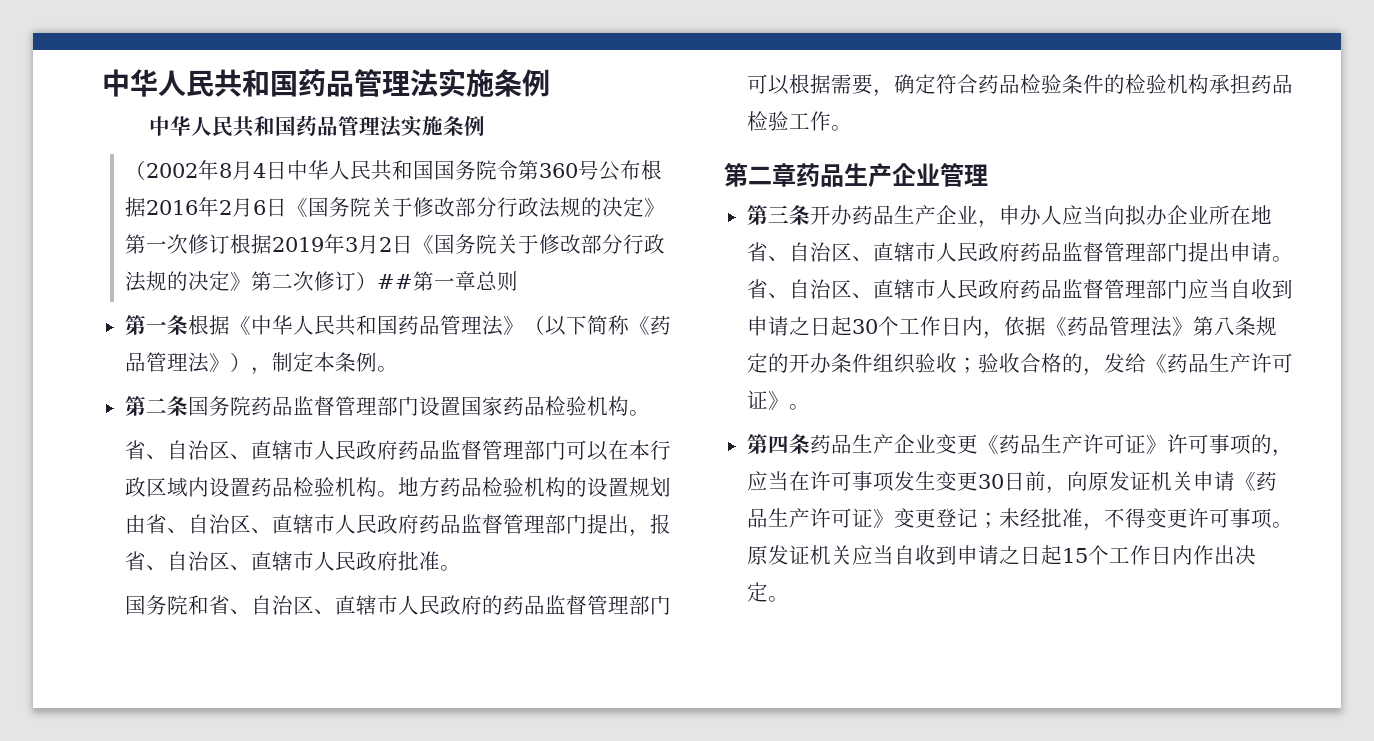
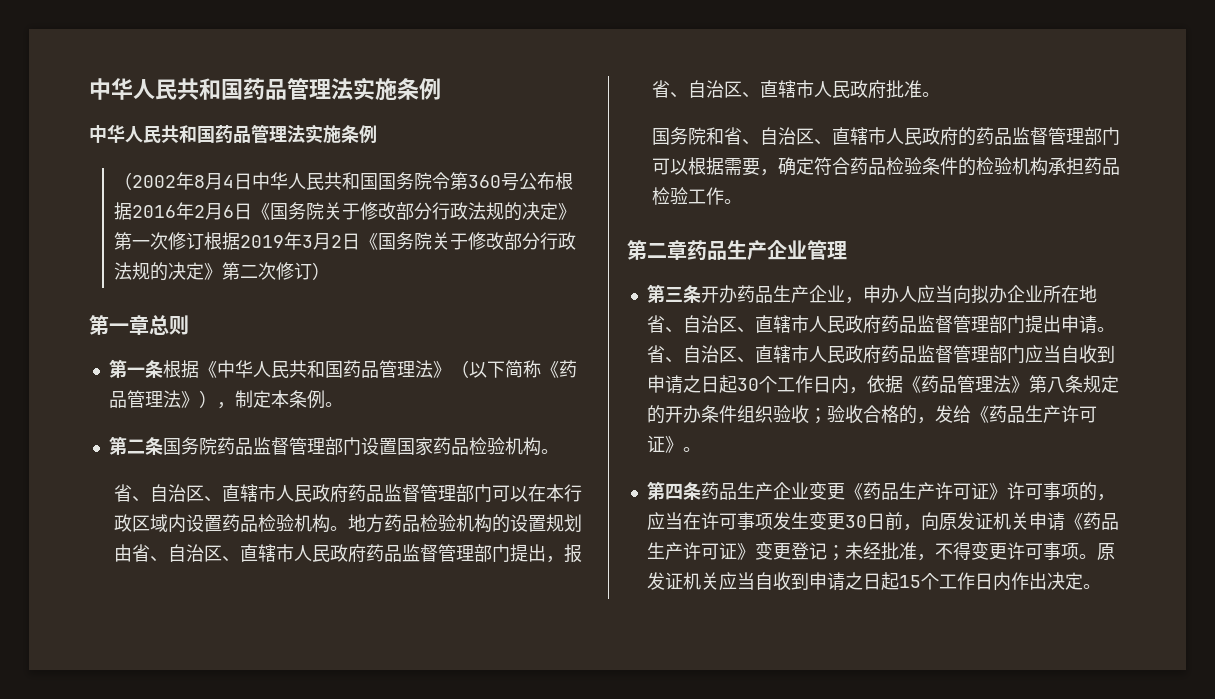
[376,274,413,289] ## -> (331, 271) //

